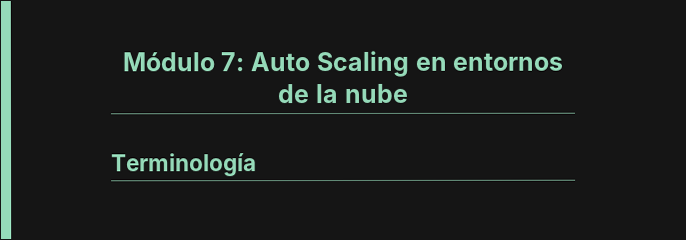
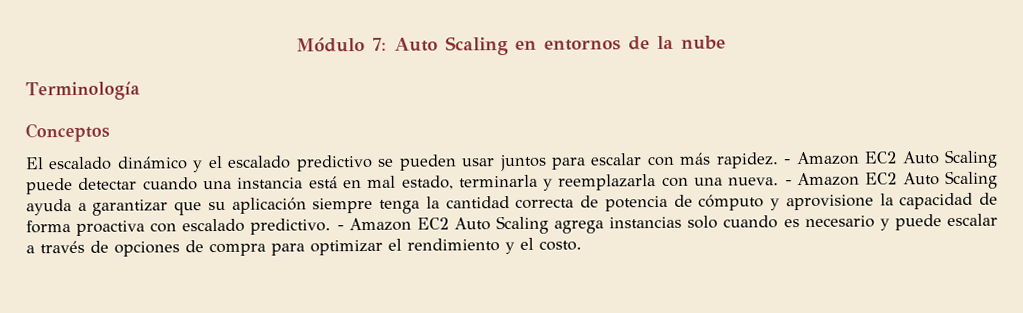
(257, 165) none -> [25,122,110,143] [25,149,999,173] [26,170,998,195] [26,192,998,216] [26,213,998,236] [26,237,582,257] // Conceptos // El escalado dinámico y el escalado predictivo se pueden usar juntos para escalar con más rapidez. - Amazon EC2 Auto Scaling puede detectar cuando una instancia está en mal estado, terminarla y reemplazarla con una nueva. - Amazon EC2 Auto Scaling ayuda a garantizar que su aplicación siempre tenga la cantidad correcta de potencia de cómputo y aprovisione la capacidad de forma proactiva con escalado predictivo. - Amazon EC2 Auto Scaling agrega instancias solo cuando es necesario y puede escalar a través de opciones de compra para optimizar el rendimiento y el costo.

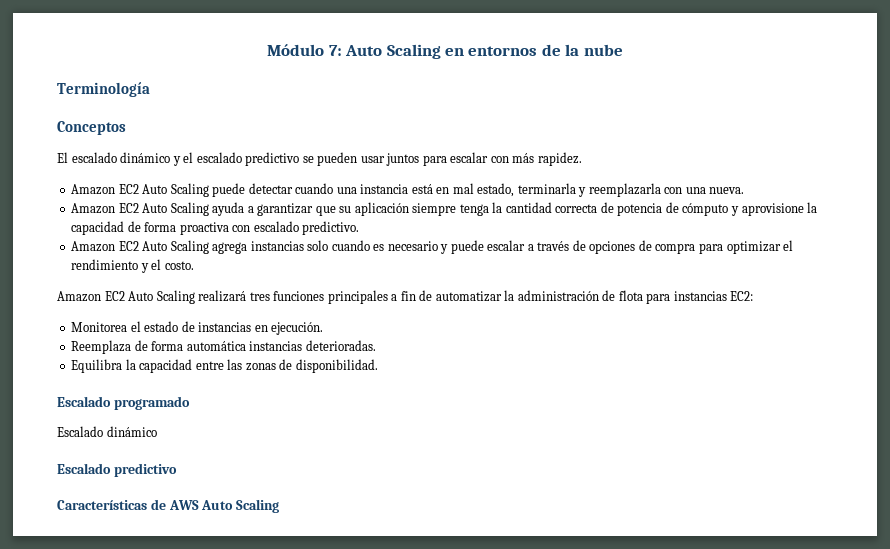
[784,159,792,165] - -> (582, 159) //
[784,180,792,186] - -> (745, 190) //
[336,225,344,231] - -> (360, 228) //
(582, 245) none -> [57,290,754,304] [71,321,324,335] [71,340,376,354] [71,359,378,373] [57,396,190,410] [57,426,157,437] [57,463,177,477] [57,499,280,513] // Amazon EC2 Auto Scaling realizará tres funciones principales a fin de automatizar la administración de flota para instancias EC2: // Monitorea el estado de instancias en ejecución. // Reemplaza de forma automática instancias deterioradas. // Equilibra la capacidad entre las zonas de disponibilidad. // Escalado programado // Escalado dinámico // Escalado predictivo // Características de AWS Auto Scaling

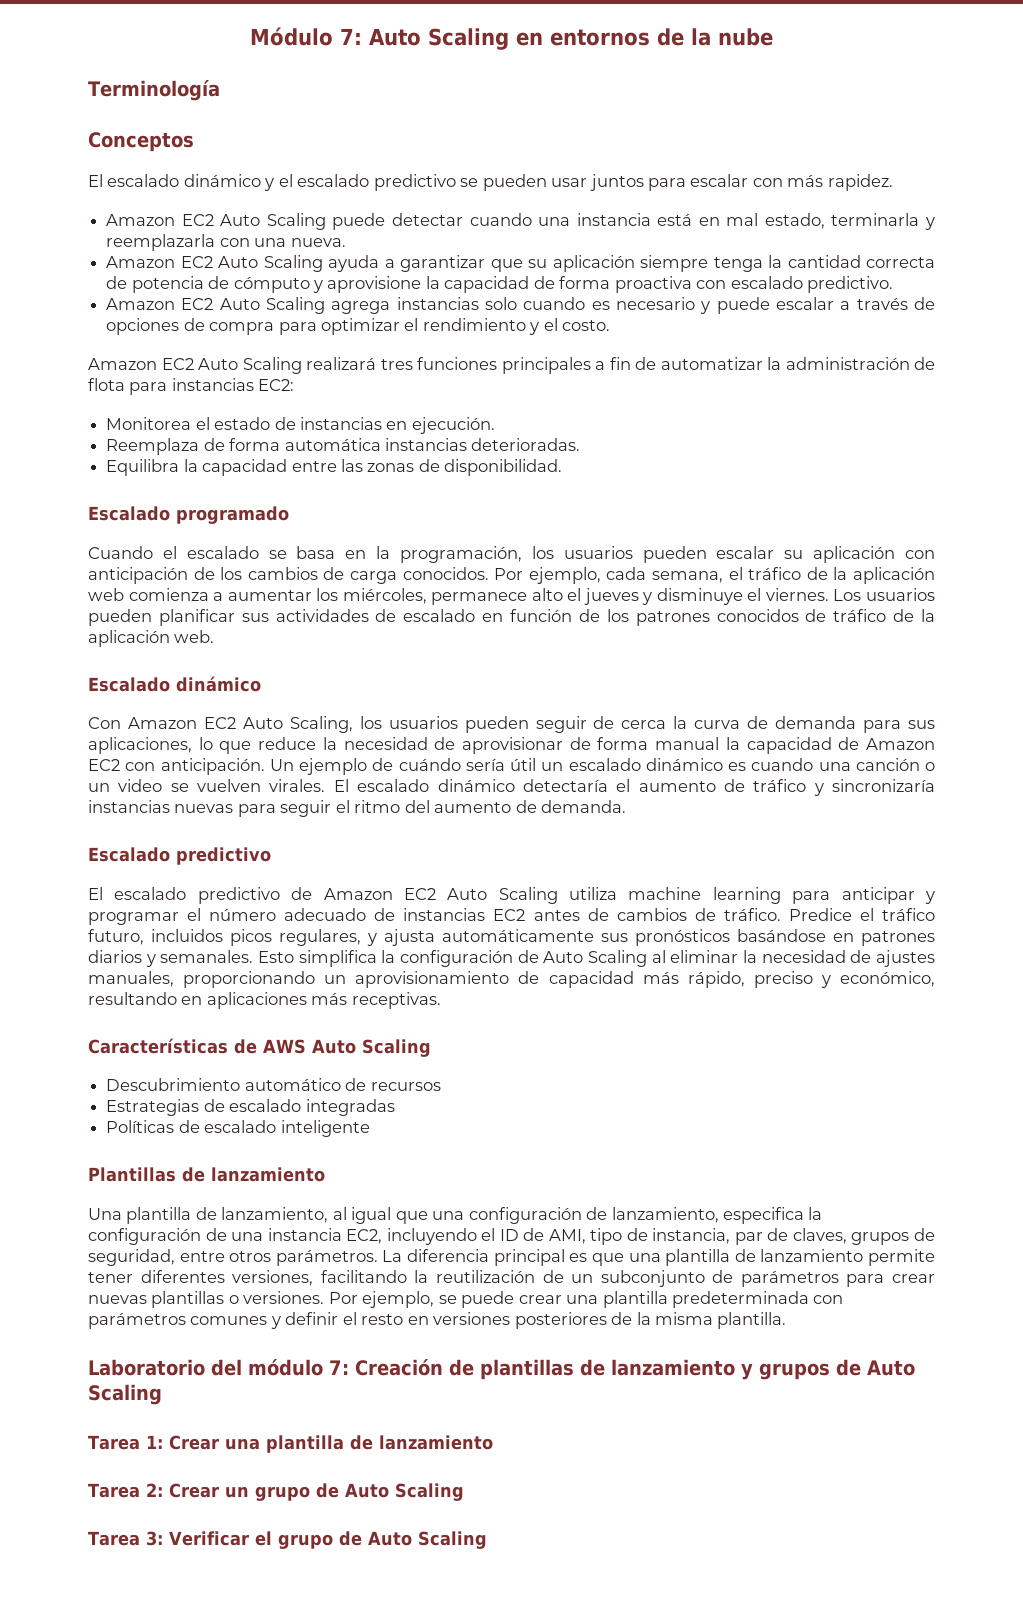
[57,426,157,437] [57,463,177,477] Escalado dinámico // Escalado predictivo -> [88,546,935,563] [88,567,936,584] [88,588,935,605] [88,609,936,626] [88,630,215,647] [88,676,261,692] [88,716,935,733] [88,737,935,754] [88,758,935,775] [88,779,936,796] [88,800,627,817] [88,847,271,865] [88,887,935,904] [88,908,935,925] [88,929,935,946] [88,950,935,967] [88,971,936,988] [88,992,441,1009] Cuando el escalado se basa en la programación, los usuarios pueden escalar su aplicación con anticipación de los cambios de carga conocidos. Por ejemplo, cada semana, el tráfico de la aplicación web comienza a aumentar los miércoles, permanece alto el jueves y disminuye el viernes. Los usuarios pueden planificar sus actividades de escalado en función de los patrones conocidos de tráfico de la aplicación web. // Escalado dinámico // Con Amazon EC2 Auto Scaling, los usuarios pueden seguir de cerca la curva de demanda para sus aplicaciones, lo que reduce la necesidad de aprovisionar de forma manual la capacidad de Amazon EC2 con anticipación. Un ejemplo de cuándo sería útil un escalado dinámico es cuando una canción o un video se vuelven virales. El escalado dinámico detectaría el aumento de tráfico y sincronizaría instancias nuevas para seguir el ritmo del aumento de demanda. // Escalado predictivo // El escalado predictivo de Amazon EC2 Auto Scaling utiliza machine learning para anticipar y programar el número adecuado de instancias EC2 antes de cambios de tráfico. Predice el tráfico futuro, incluidos picos regulares, y ajusta automáticamente sus pronósticos basándose en patrones diarios y semanales. Esto simplifica la configuración de Auto Scaling al eliminar la necesidad de ajustes manuales, proporcionando un aprovisionamiento de capacidad más rápido, preciso y económico, resultando en aplicaciones más receptivas.
(280, 506) none -> [106,1078,441,1091] [106,1099,395,1116] [106,1120,370,1137] [88,1167,325,1182] [88,1207,823,1224] [88,1228,935,1245] [88,1249,936,1266] [88,1270,936,1287] [88,1291,844,1308] [88,1312,787,1329] [88,1359,915,1380] [88,1384,162,1405] [88,1435,493,1453] [88,1483,464,1501] [88,1531,487,1549] // Descubrimiento automático de recursos // Estrategias de escalado integradas // Políticas de escalado inteligente // Plantillas de lanzamiento // Una plantilla de lanzamiento, al igual que una configuración de lanzamiento, especifica la configuración de una instancia EC2, incluyendo el ID de AMI, tipo de instancia, par de claves, grupos de seguridad, entre otros parámetros. La diferencia principal es que una plantilla de lanzamiento permite tener diferentes versiones, facilitando la reutilización de un subconjunto de parámetros para crear nuevas plantillas o versiones. Por ejemplo, se puede crear una plantilla predeterminada con parámetros comunes y definir el resto en versiones posteriores de la misma plantilla. // Laboratorio del módulo 7: Creación de plantillas de lanzamiento y grupos de Auto Scaling // Tarea 1: Crear una plantilla de lanzamiento // Tarea 2: Crear un grupo de Auto Scaling // Tarea 3: Verificar el grupo de Auto Scaling

